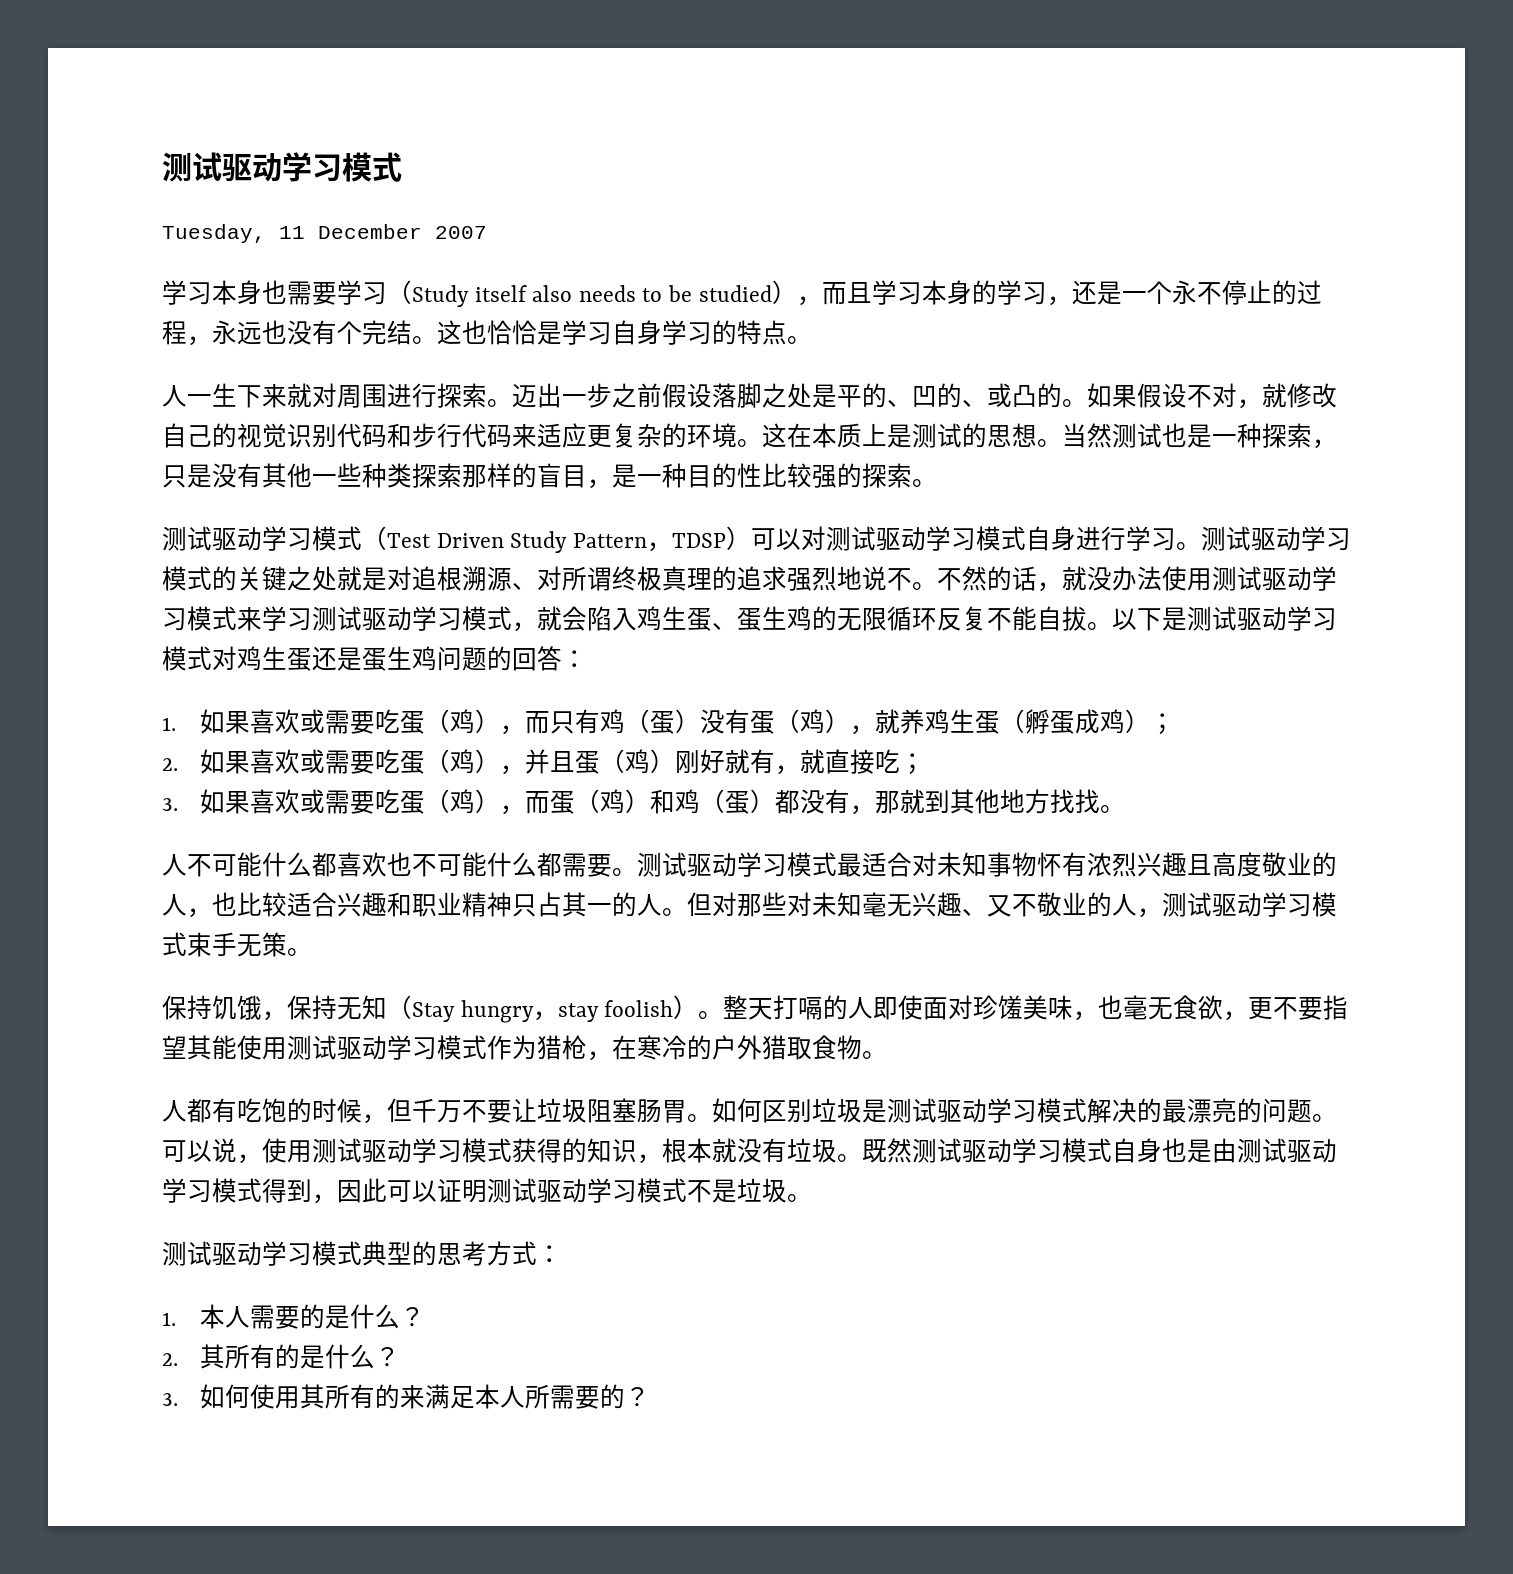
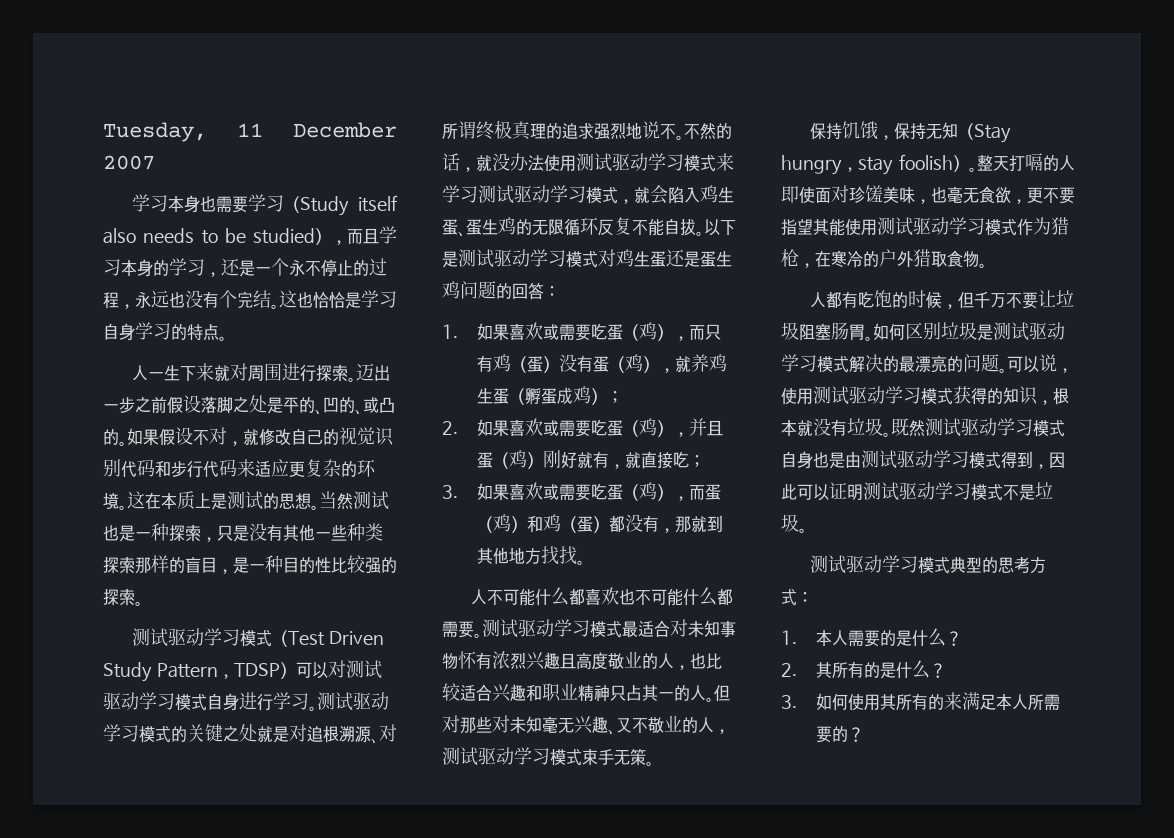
[162,152,402,182] 测试驱动学习模式 // -> (103, 132) none

